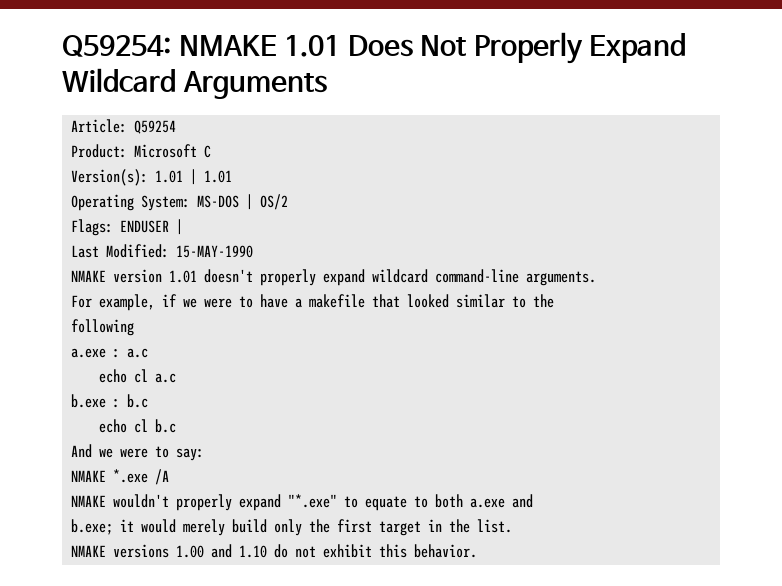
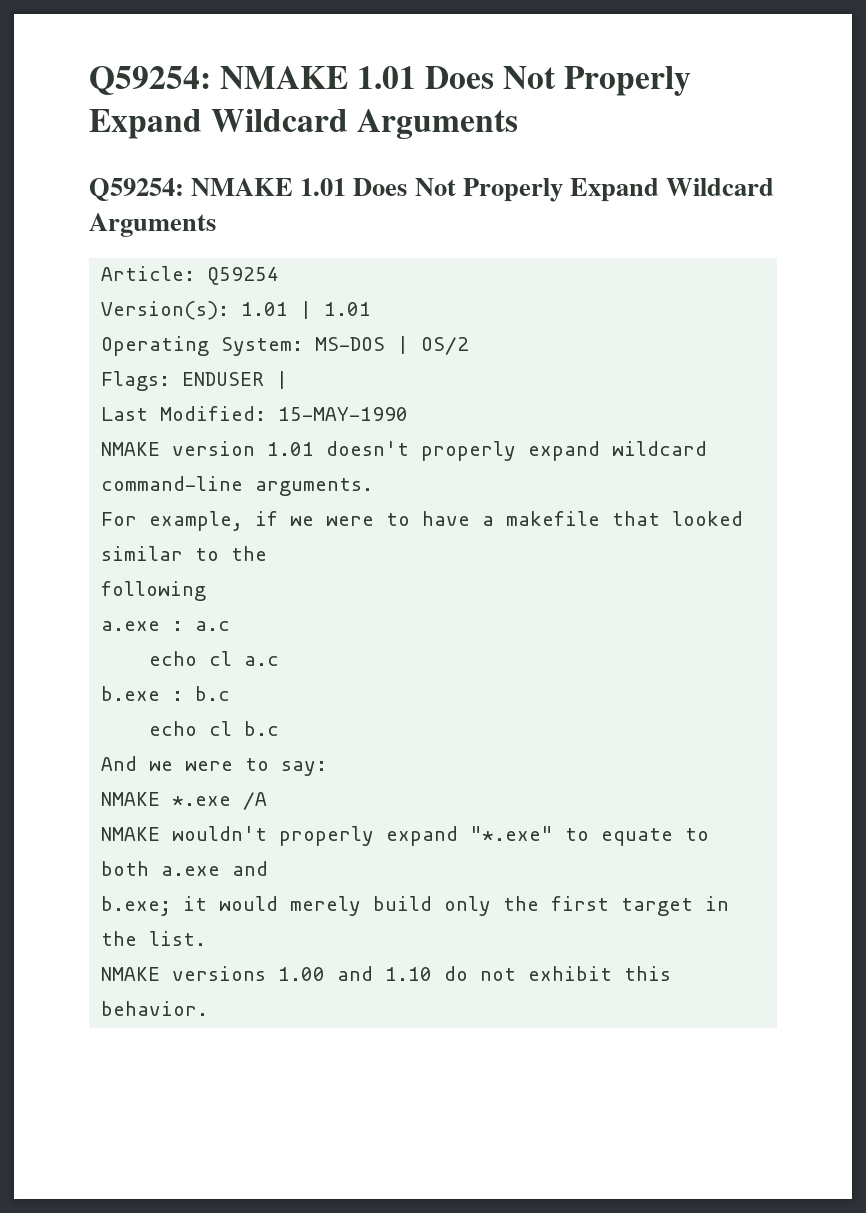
[62,32,687,64] [62,68,327,99] Q59254: NMAKE 1.01 Does Not Properly Expand Wildcard Arguments -> [89,66,692,96] [89,109,519,139] [89,178,775,202] [89,213,216,237] Q59254: NMAKE 1.01 Does Not Properly Expand Wildcard Arguments // Q59254: NMAKE 1.01 Does Not Properly Expand Wildcard Arguments
[71,144,212,158] // Product: Microsoft C -> (279, 276) none

